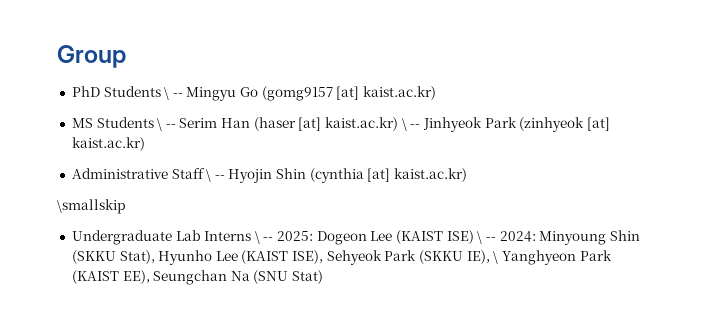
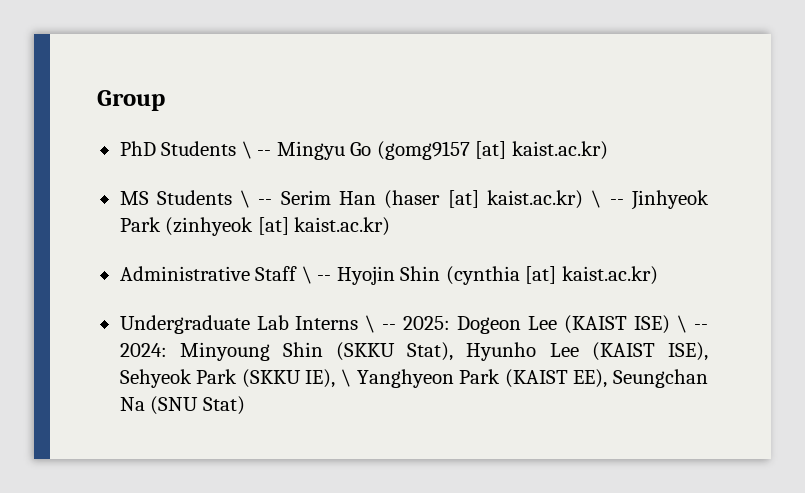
[57,199,126,214] // \smallskip -> (658, 275) none

